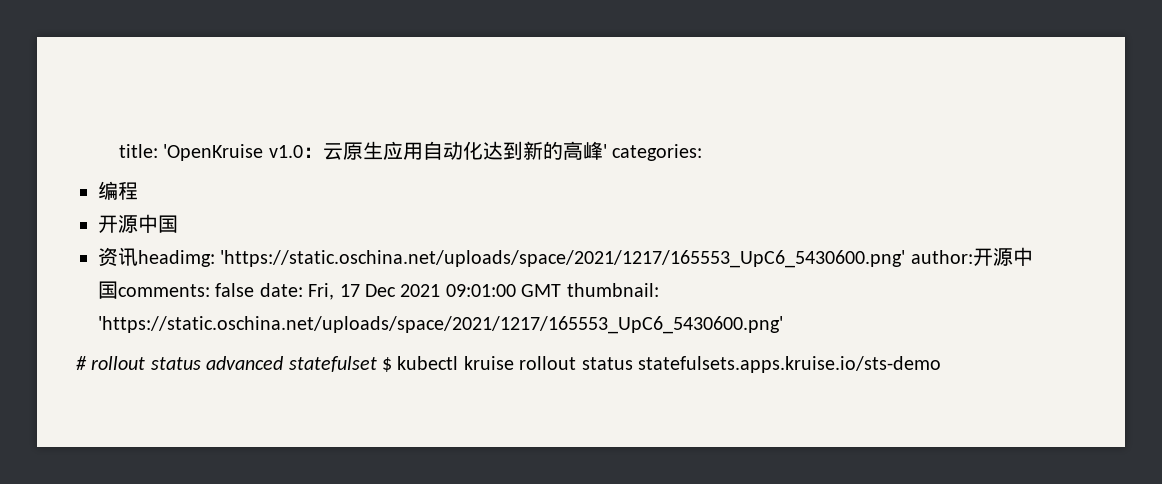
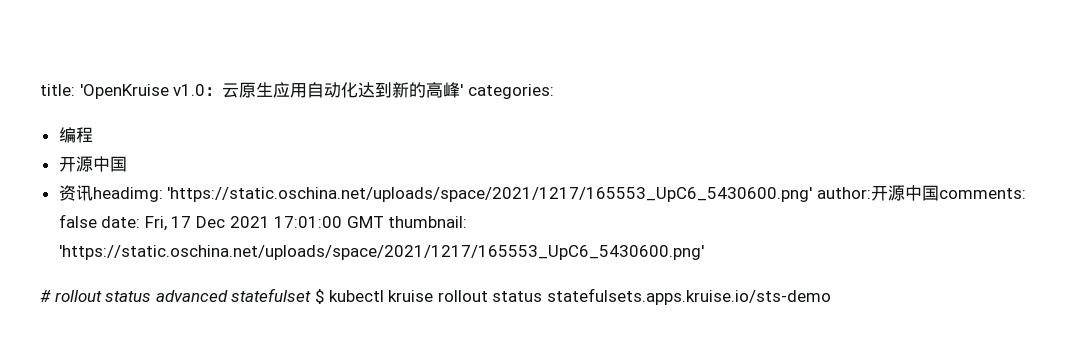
[445,284,516,297] 09:01:00 -> [274,216,343,228] 17:01:00

